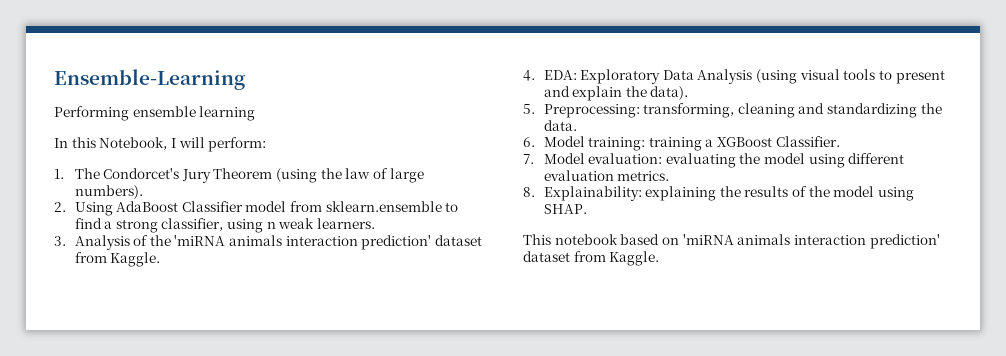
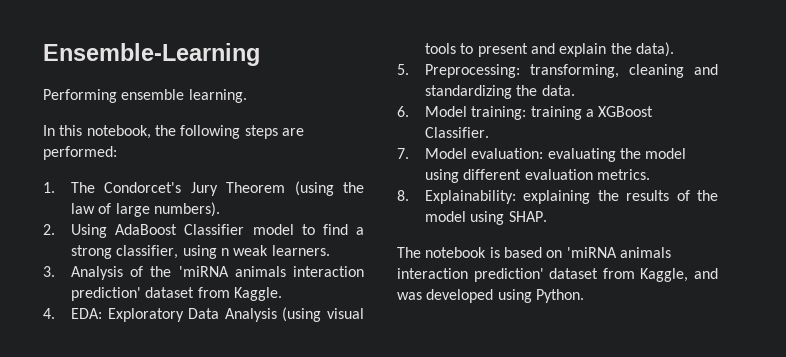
[199,106,256,121] learning -> [188,89,247,103] learning.
[99,137,267,152] Notebook, I will perform: -> [86,125,304,139] [43,146,117,160] notebook, the following steps are performed:
[290,201,442,212] from sklearn.ensemble -> (294, 229) none
[523,234,618,245] This notebook -> [397,247,500,258] The notebook is
[609,251,660,266] Kaggle. -> [640,268,718,282] [397,289,584,303] Kaggle, and was developed using Python.

